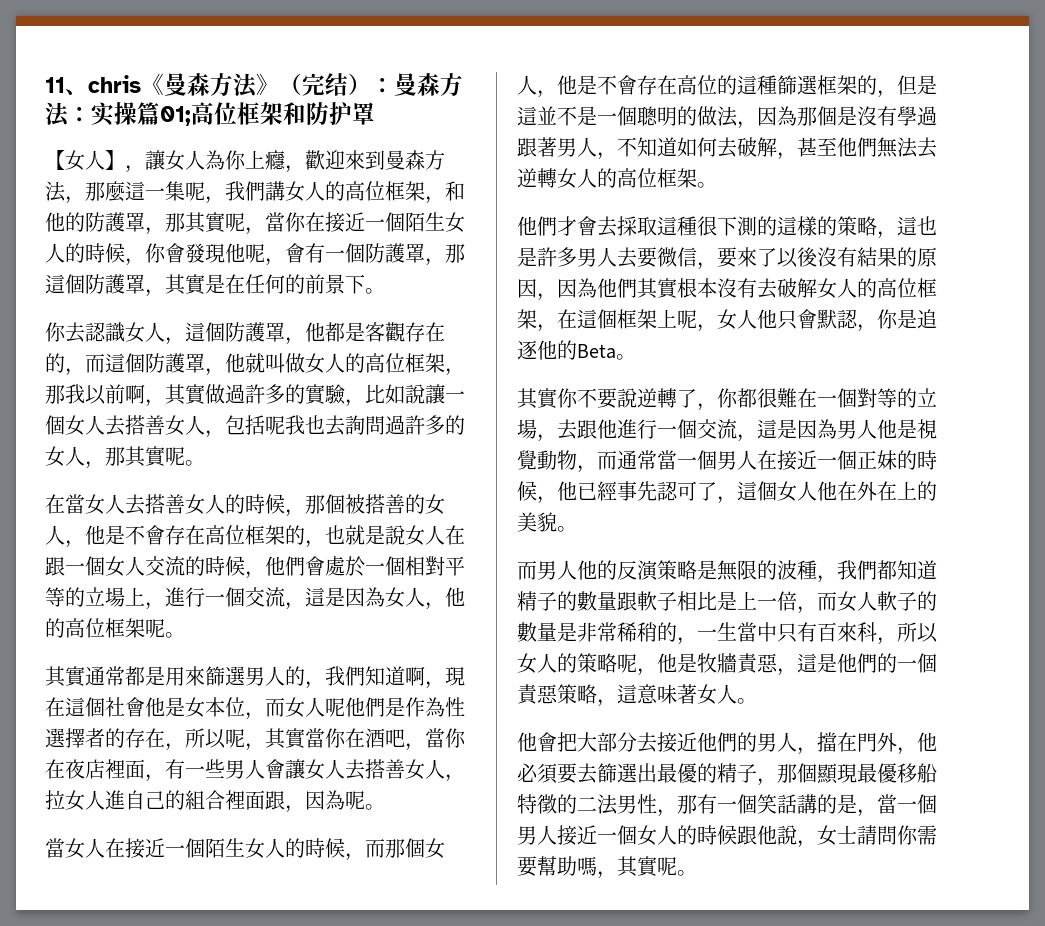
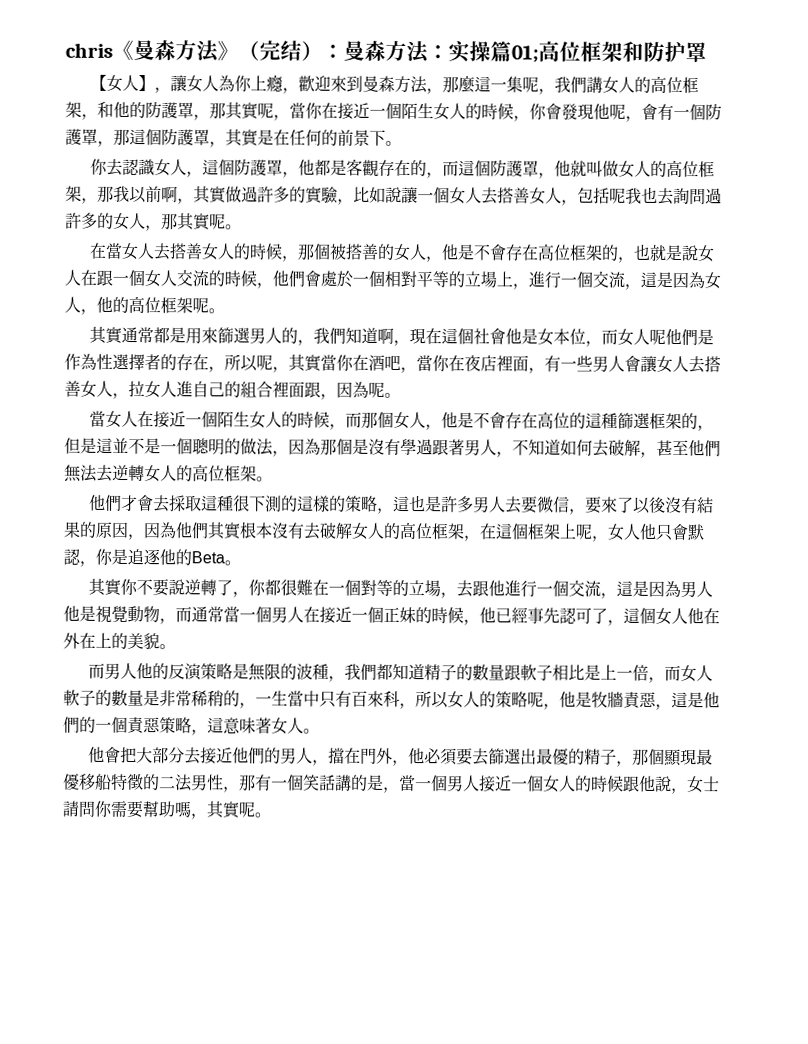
[45,77,88,95] 11、 -> (65, 50) none

